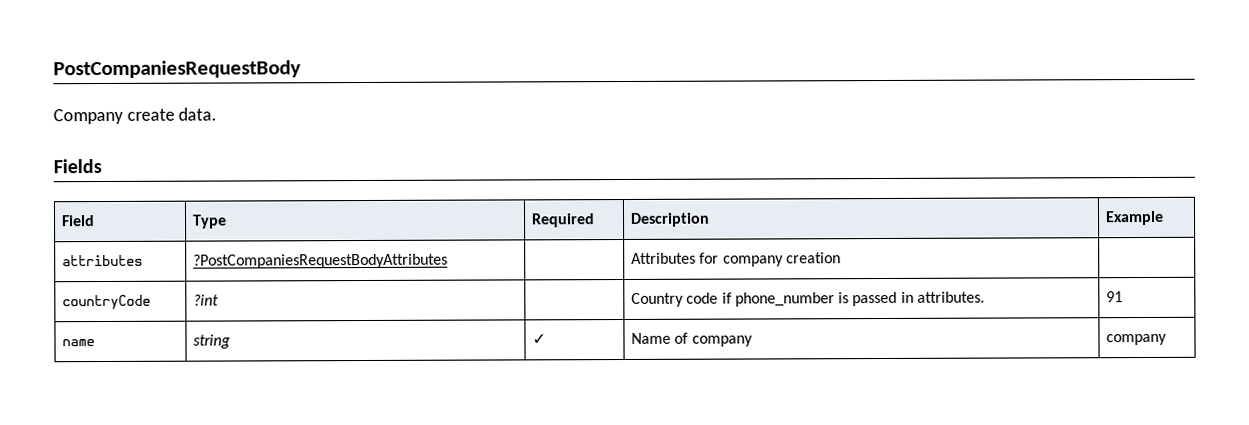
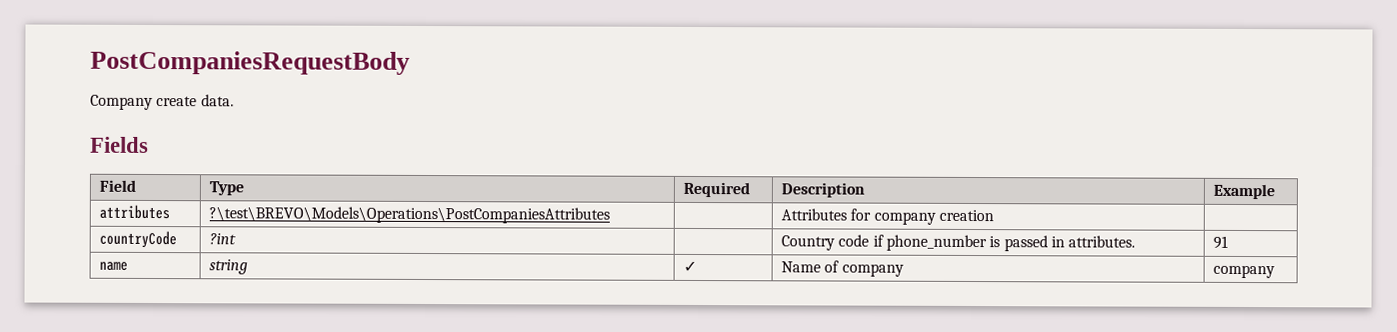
[192,253,448,269] ?PostCompaniesRequestBodyAttributes -> [209,206,611,224] ?\test\BREVO\Models\Operations\PostCompaniesAttributes

